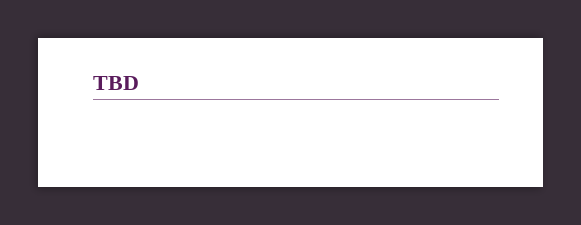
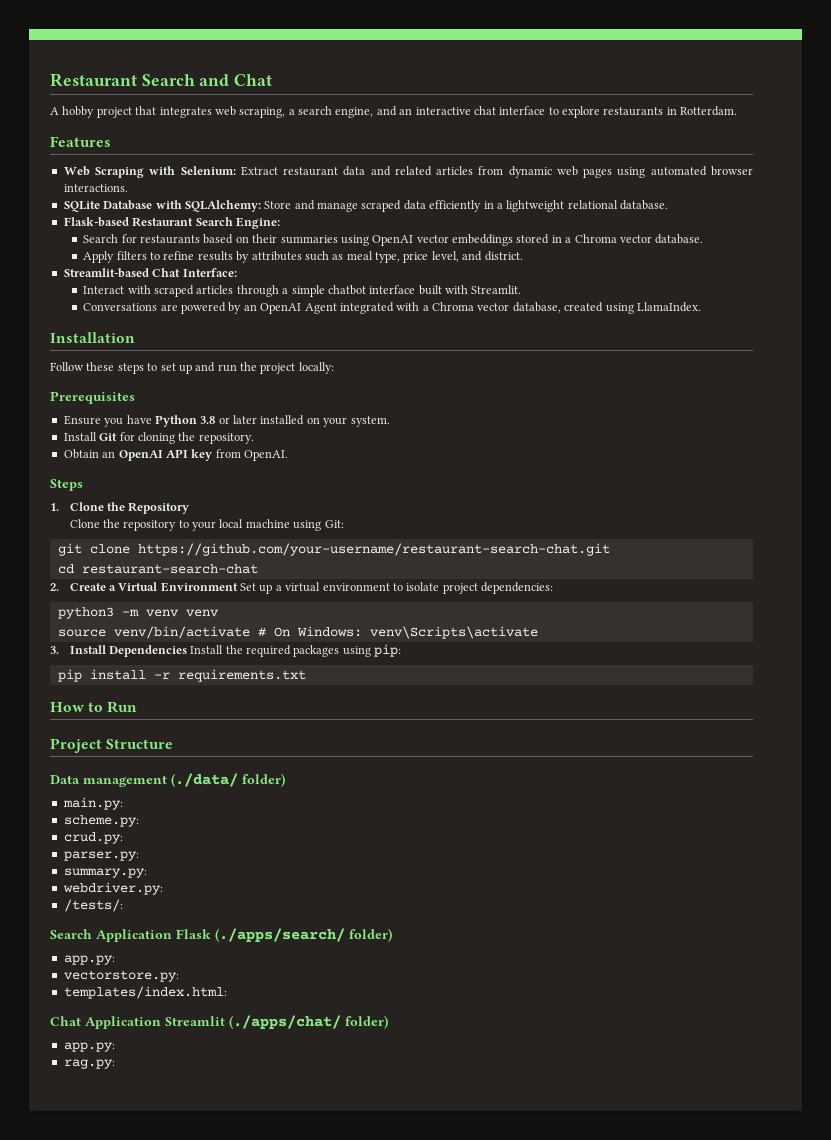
[93,76,139,90] TBD -> [50,73,273,87] [50,106,738,118] [50,136,111,147] [63,166,753,178] [63,184,128,192] [63,200,668,212] [63,217,280,229] [83,234,704,246] [83,251,523,263] [63,268,237,278] [83,285,522,297] [83,302,701,314] [50,332,135,343] [50,362,334,374] [50,391,135,404] [63,415,390,427] [63,432,254,444] [63,449,288,461] [50,479,83,491] [50,502,190,514] [69,519,344,531] [57,543,610,556] [57,564,258,574] [50,582,554,594] [57,607,219,619] [57,626,538,639] [50,644,402,657] [57,669,306,682] [50,701,138,713] [50,738,174,753] [50,773,285,787] [62,797,123,810] [63,815,139,827] [63,832,123,844] [63,851,139,861] [63,868,147,878] [62,882,163,895] [63,899,123,912] [50,928,392,942] [63,955,115,965] [63,970,179,982] [63,986,227,999] [50,1015,388,1029] [63,1042,115,1052] [63,1059,115,1069] Restaurant Search and Chat // A hobby project that integrates web scraping, a search engine, and an interactive chat interface to explore restaurants in Rotterdam. // Features // Web Scraping with Selenium: Extract restaurant data and related articles from dynamic web pages using automated browser interactions. // SQLite Database with SQLAlchemy: Store and manage scraped data efficiently in a lightweight relational database. // Flask-based Restaurant Search Engine: // Search for restaurants based on their summaries using OpenAI vector embeddings stored in a Chroma vector database. // Apply filters to refine results by attributes such as meal type, price level, and district. // Streamlit-based Chat Interface: // Interact with scraped articles through a simple chatbot interface built with Streamlit. // Conversations are powered by an OpenAI Agent integrated with a Chroma vector database, created using LlamaIndex. // Installation // Follow these steps to set up and run the project locally: // Prerequisites // Ensure you have Python 3.8 or later installed on your system. // Install Git for cloning the repository. // Obtain an OpenAI API key from OpenAI. // Steps // 1. Clone the Repository // Clone the repository to your local machine using Git: // git clone https://github.com/your-username/restaurant-search-chat.git // cd restaurant-search-chat // 2. Create a Virtual Environment Set up a virtual environment to isolate project dependencies: // python3 -m venv venv // source venv/bin/activate # On Windows: venv\Scripts\activate // 3. Install Dependencies Install the required packages using pip: // pip install -r requirements.txt // How to Run // Project Structure // Data management (./data/ folder) // main.py: // scheme.py: // crud.py: // parser.py: // summary.py: // webdriver.py: // /tests/: // Search Application Flask (./apps/search/ folder) // app.py: // vectorstore.py: // templates/index.html: // Chat Application Streamlit (./apps/chat/ folder) // app.py: // rag.py:

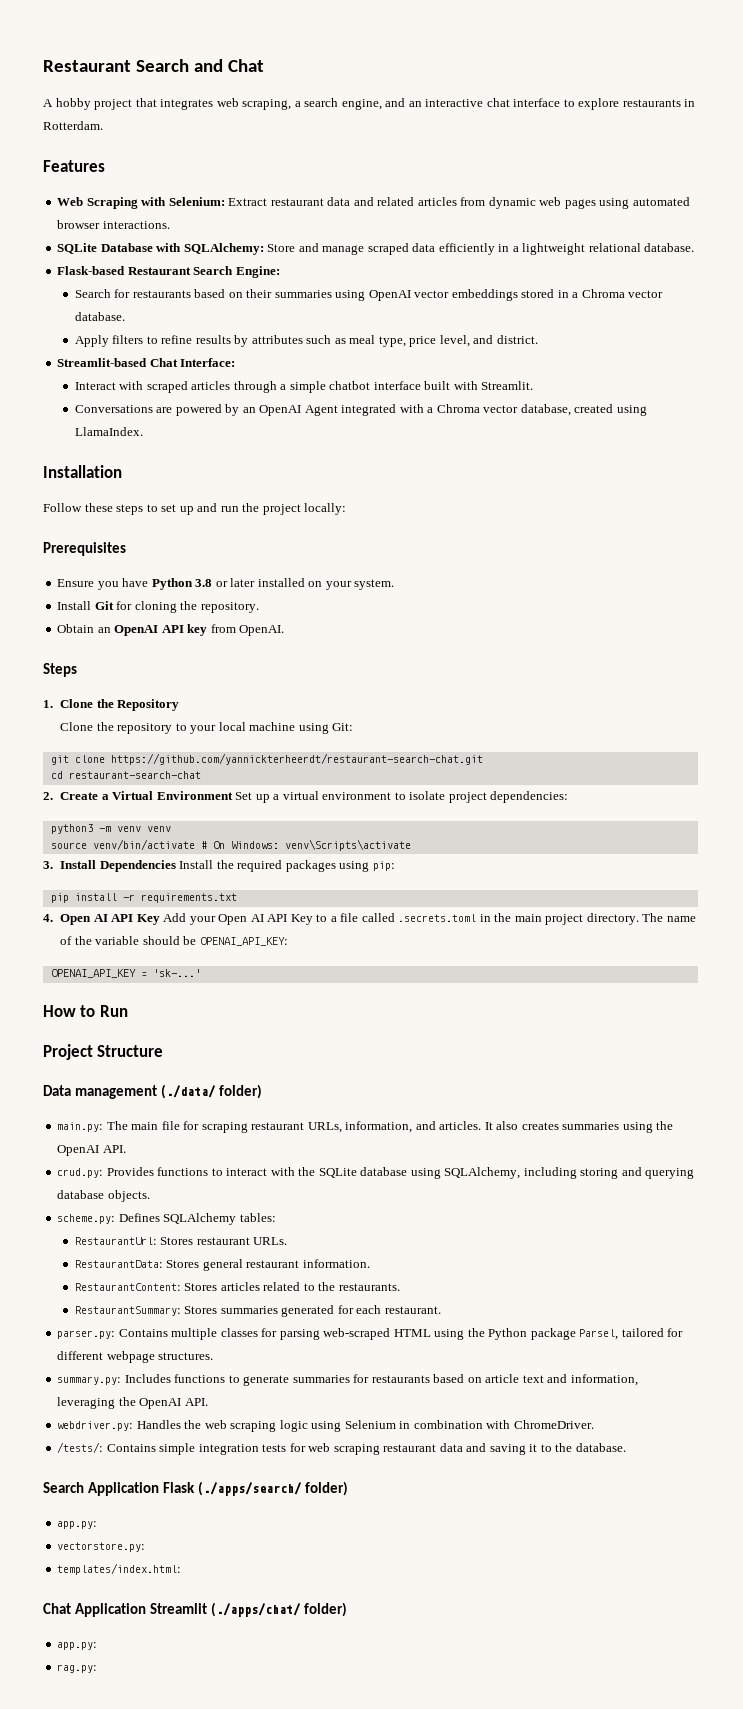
[137,543,610,556] https://github.com/your-username/restaurant-search-chat.git -> [110,753,483,765] https://github.com/yannickterheerdt/restaurant-search-chat.git
(306, 675) none -> [43,913,696,925] [60,936,288,946] [50,969,201,978] // 4. Open AI API Key Add your Open AI API Key to a file called .secrets.toml in the main project directory. The name of the variable should be OPENAI_API_KEY: // OPENAI_API_KEY = 'sk-...'
[63,815,139,827] [63,832,123,844] [63,851,139,861] [63,868,147,878] [62,882,163,895] [63,899,123,912] // scheme.py: // crud.py: // parser.py: // summary.py: // webdriver.py: // /tests/: -> [106,1121,674,1133] [57,1145,126,1156] [57,1167,695,1179] [57,1190,150,1202] [57,1213,276,1225] [74,1237,288,1245] [74,1259,370,1271] [74,1282,400,1291] [74,1305,441,1317] [57,1328,684,1340] [57,1351,214,1363] [57,1374,638,1386] [57,1397,208,1409] [57,1420,594,1432] [57,1442,626,1455] The main file for scraping restaurant URLs, information, and articles. It also creates summaries using the OpenAI API. // crud.py: Provides functions to interact with the SQLite database using SQLAlchemy, including storing and querying database objects. // scheme.py: Defines SQLAlchemy tables: // RestaurantUrl: Stores restaurant URLs. // RestaurantData: Stores general restaurant information. // RestaurantContent: Stores articles related to the restaurants. // RestaurantSummary: Stores summaries generated for each restaurant. // parser.py: Contains multiple classes for parsing web-scraped HTML using the Python package Parsel, tailored for different webpage structures. // summary.py: Includes functions to generate summaries for restaurants based on article text and information, leveraging the OpenAI API. // webdriver.py: Handles the web scraping logic using Selenium in combination with ChromeDriver. // /tests/: Contains simple integration tests for web scraping restaurant data and saving it to the database.

